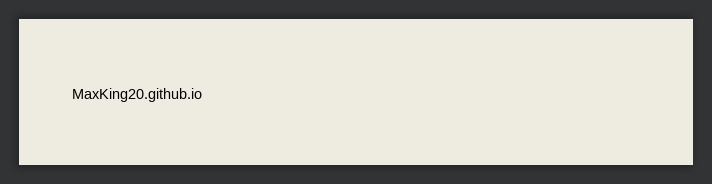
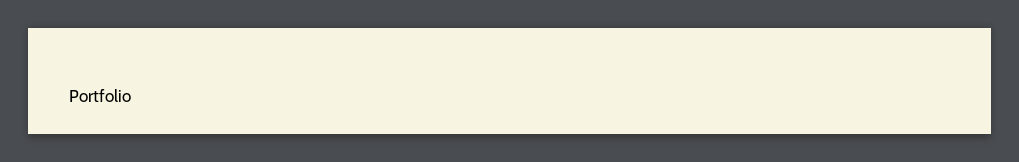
[72,88,202,102] MaxKing20.github.io -> [69,89,131,102] Portfolio

